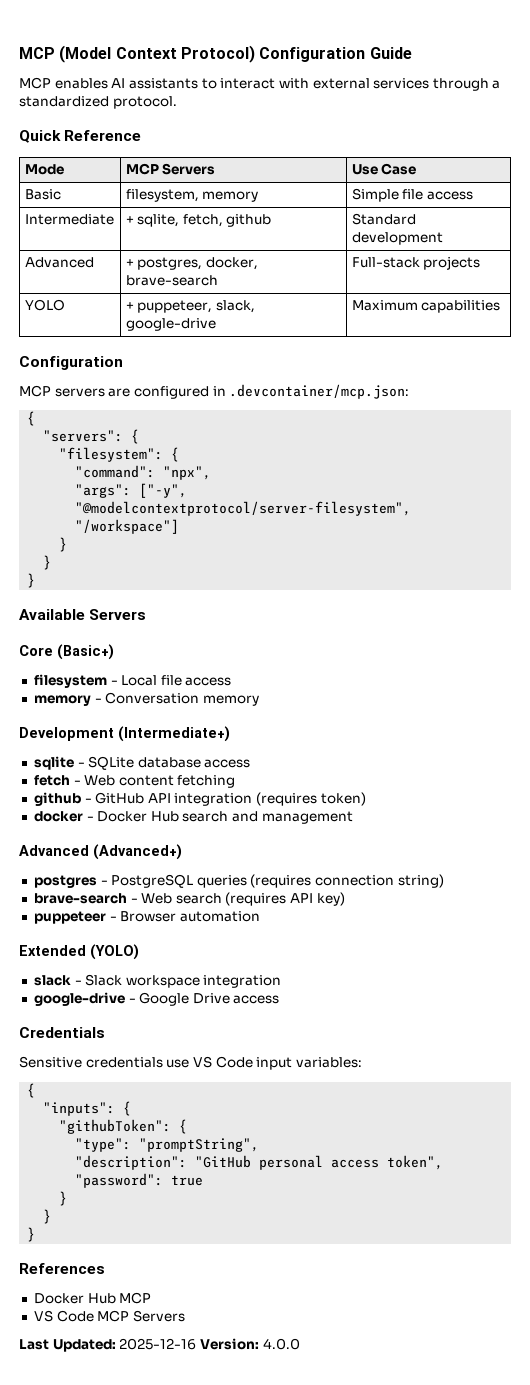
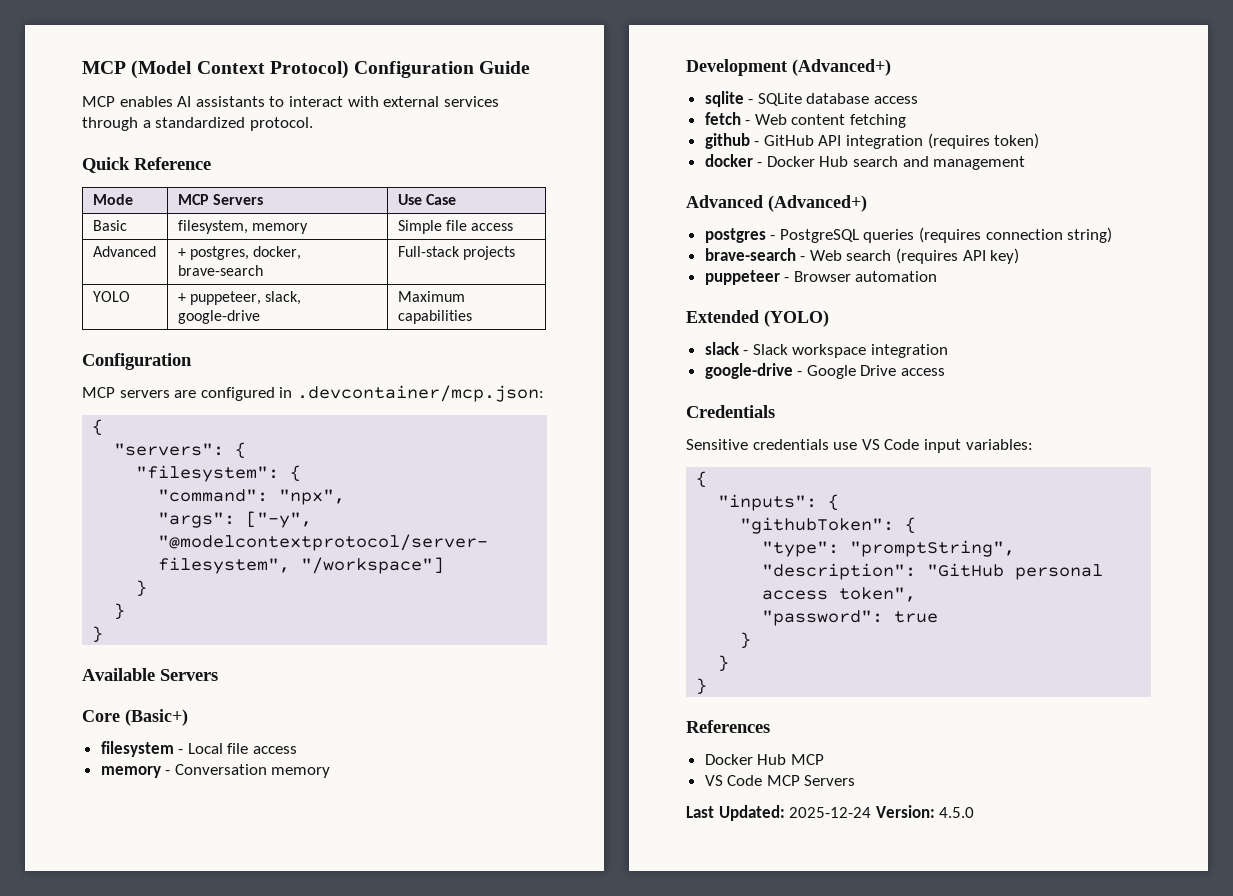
[24,214,114,225] [125,214,272,227] [351,213,416,225] [351,232,443,245] // Intermediate | + sqlite, fetch, github | Standard development -> (514, 227) none
[118,726,230,742] (Intermediate+) -> [792,59,891,76] (Advanced+)
[119,1338,300,1350] 2025-12-16 Version: 4.0.0 -> [789,805,975,818] 2025-12-24 Version: 4.5.0

